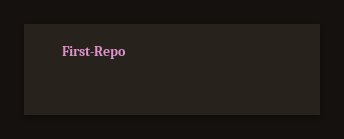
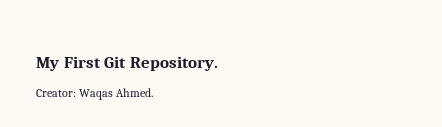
[62,46,126,59] First-Repo -> [36,56,218,71] [36,88,154,100] My First Git Repository. // Creator: Waqas Ahmed.

